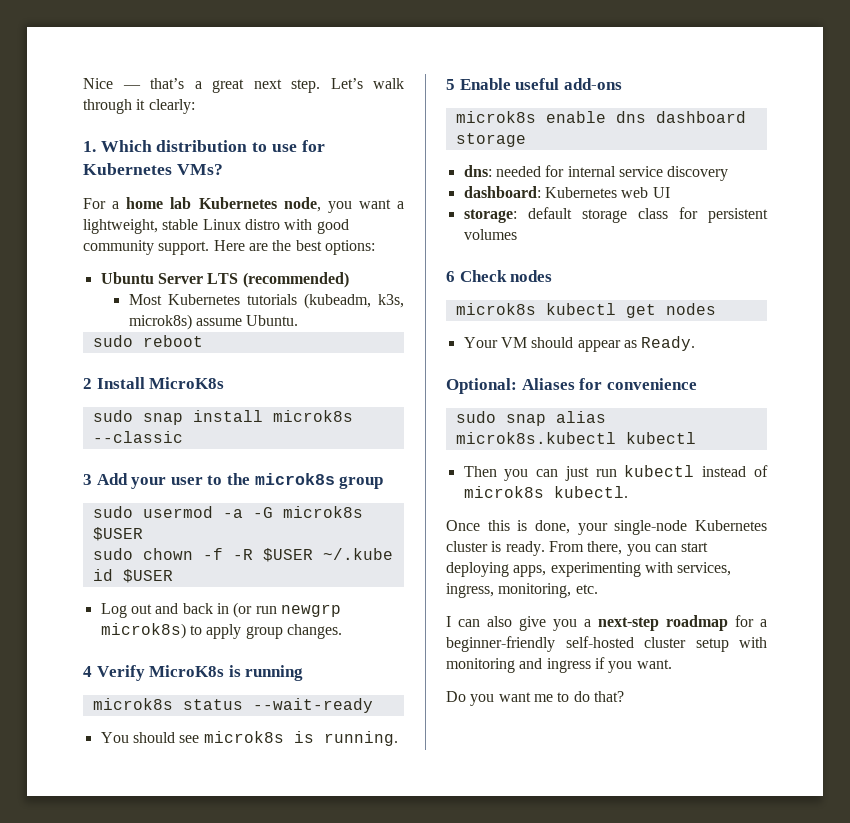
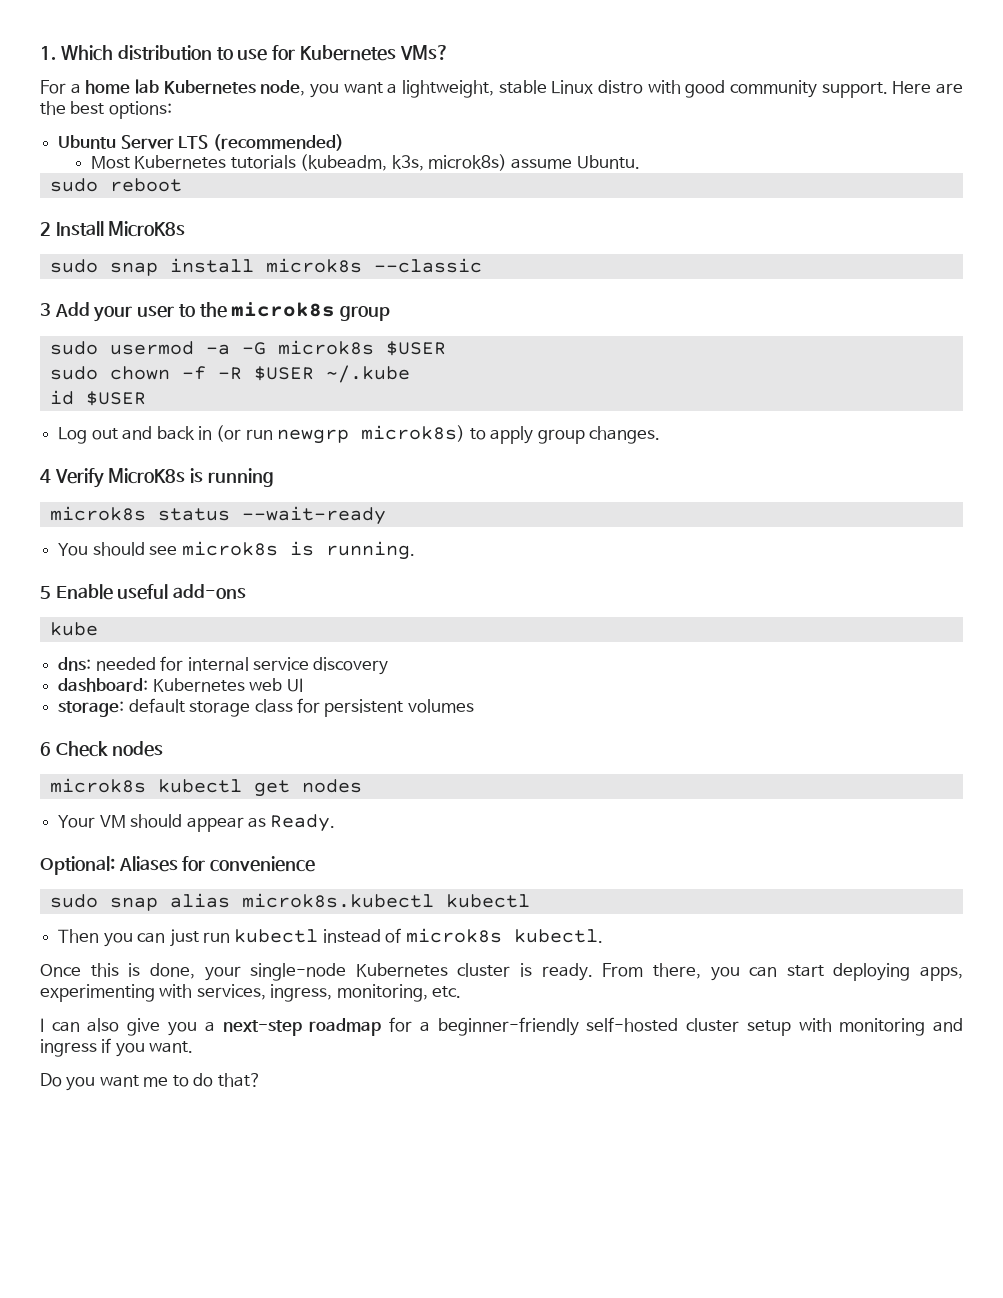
[83,78,404,93] [83,99,195,114] Nice — that’s a great next step. Let’s walk through it clearly: // -> (40, 53) none
[455,111,746,123] [455,133,526,147] microk8s enable dns dashboard storage -> [49,622,98,636] kube

